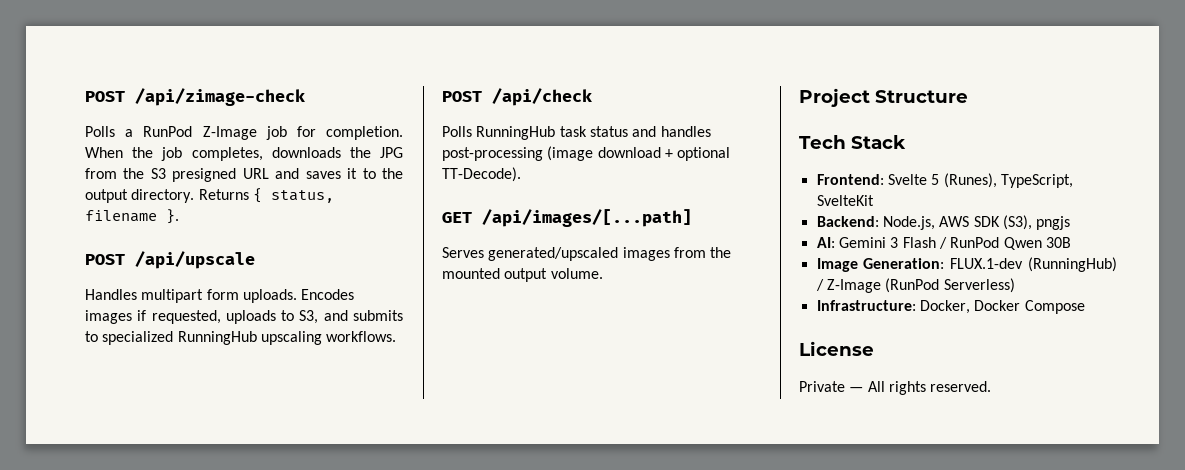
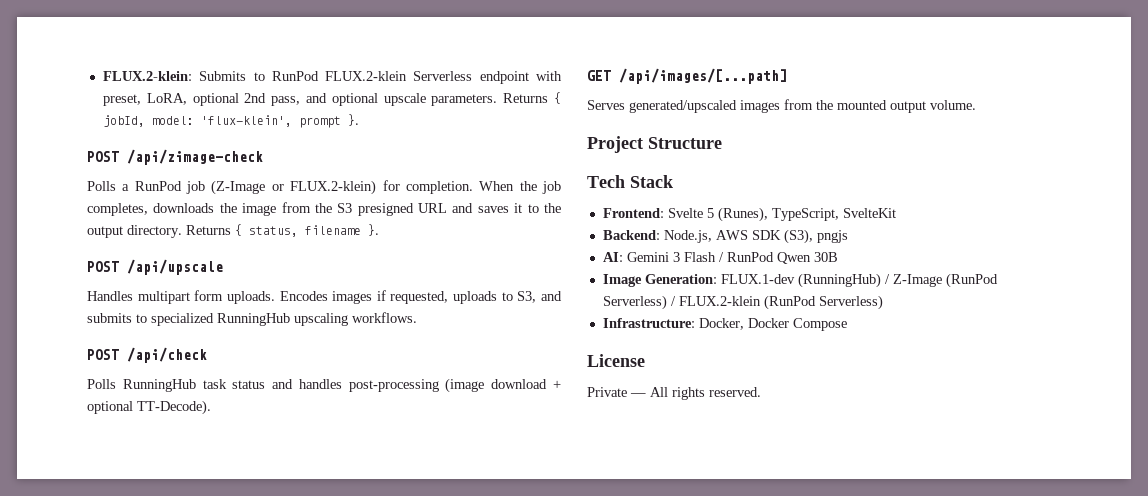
(85, 96) none -> [102,71,562,84] [102,92,561,106] [102,114,359,128] FLUX.2-klein: Submits to RunPod FLUX.2-klein Serverless endpoint with preset, LoRA, optional 2nd pass, and optional upscale parameters. Returns { jobId, model: 'flux-klein', prompt }. //
[202,126,287,140] Z-Image job -> [186,180,377,195] job (Z-Image or FLUX.2-klein)
[380,147,404,158] JPG -> [242,203,277,216] image
(1015, 285) none -> [670,295,883,310] / FLUX.2-klein (RunPod Serverless)

